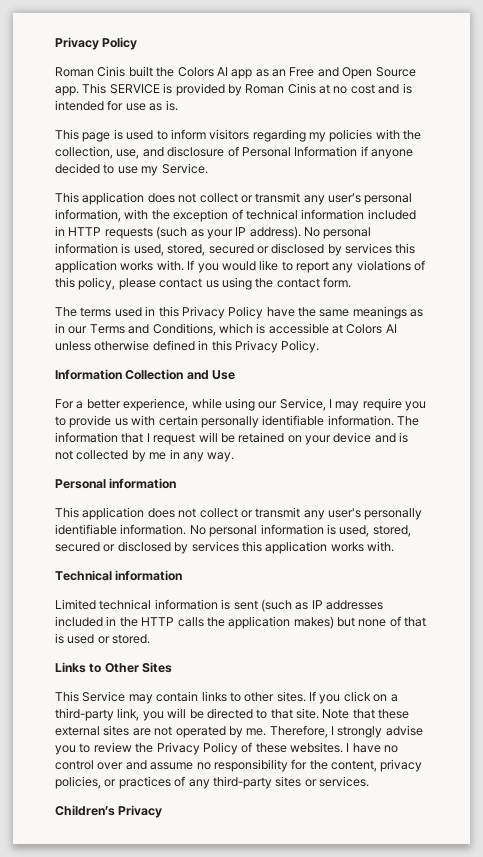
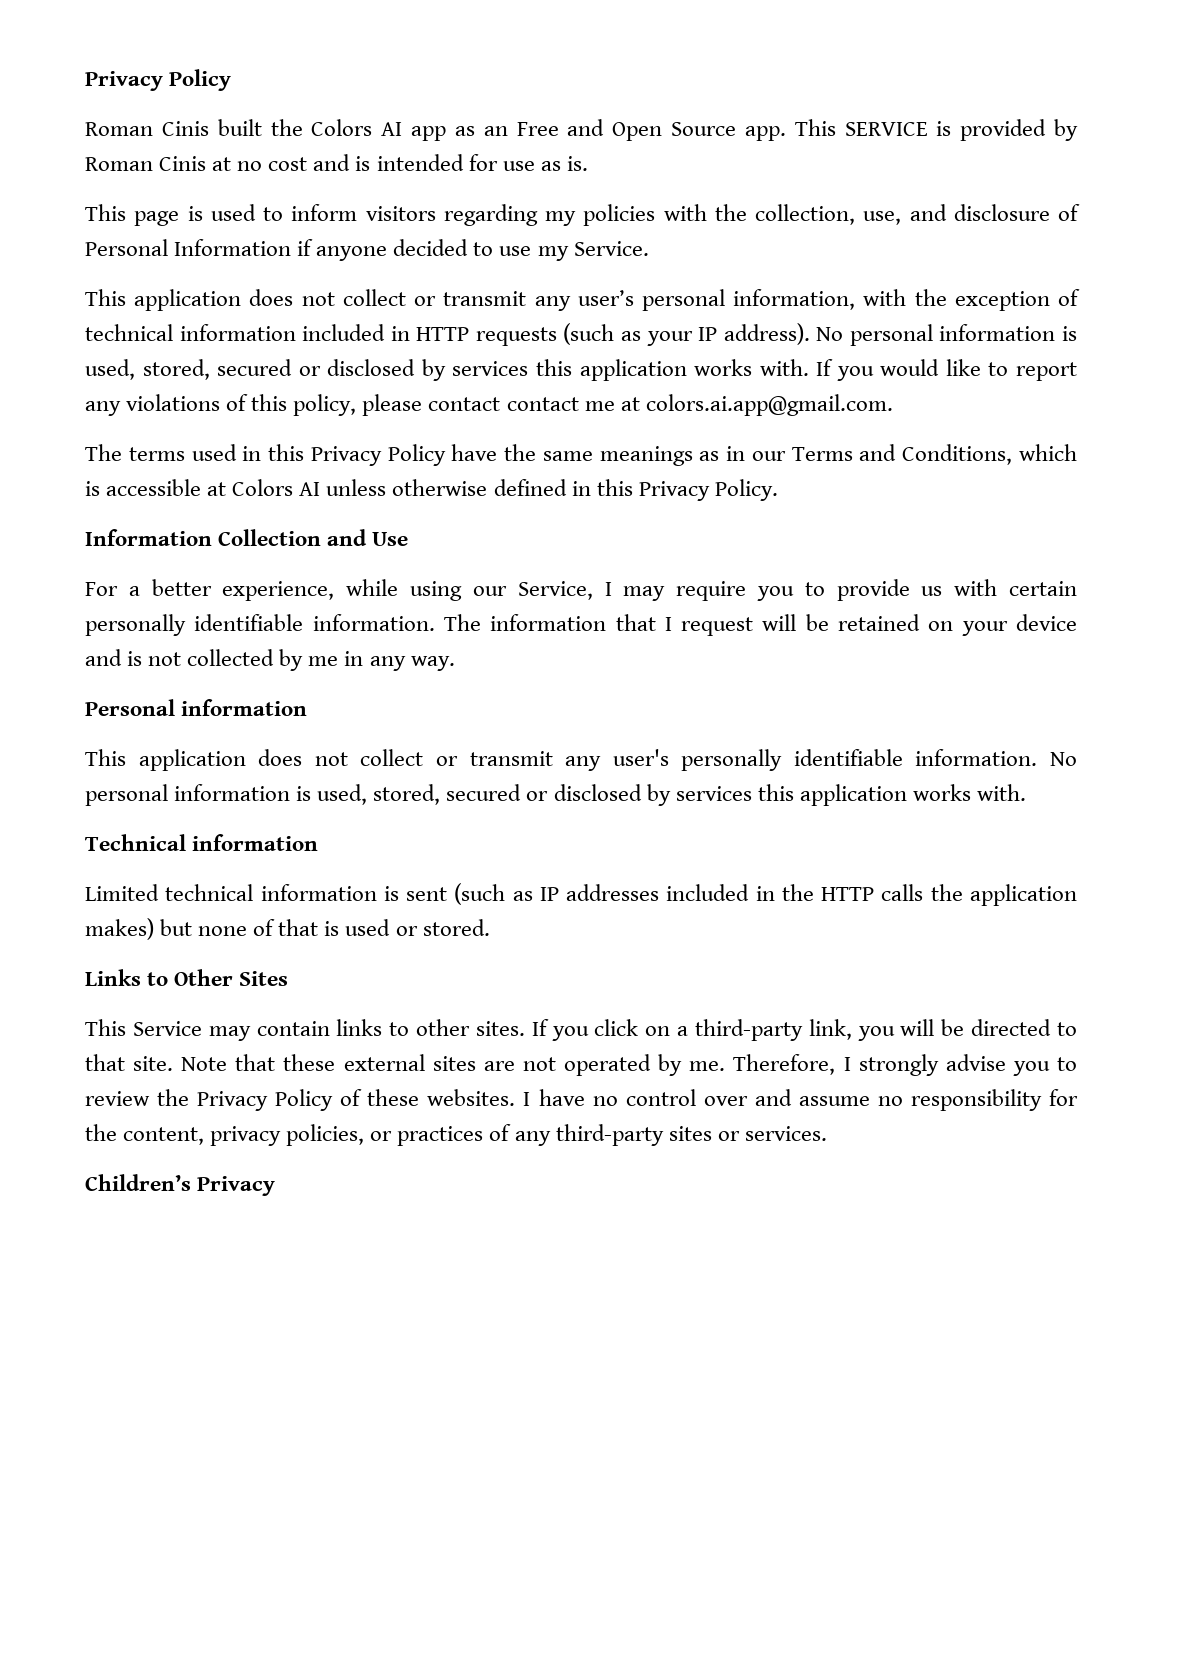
[205,277,351,290] us using the contact form. -> [506,394,893,416] contact me at colors.ai.app@gmail.com.

